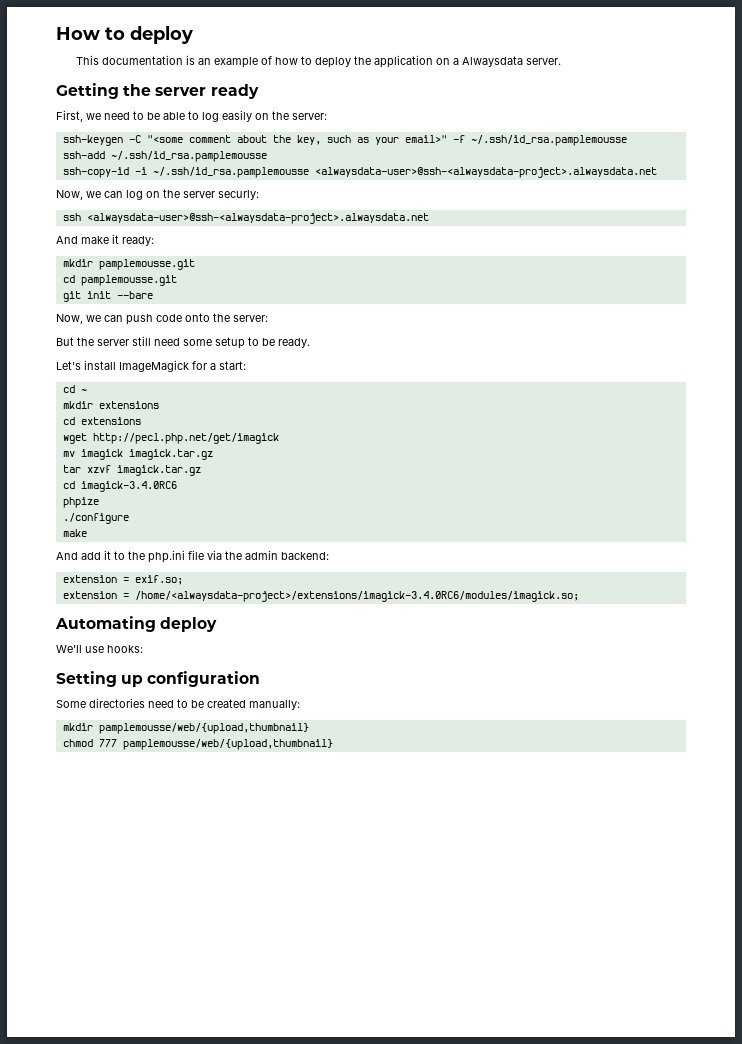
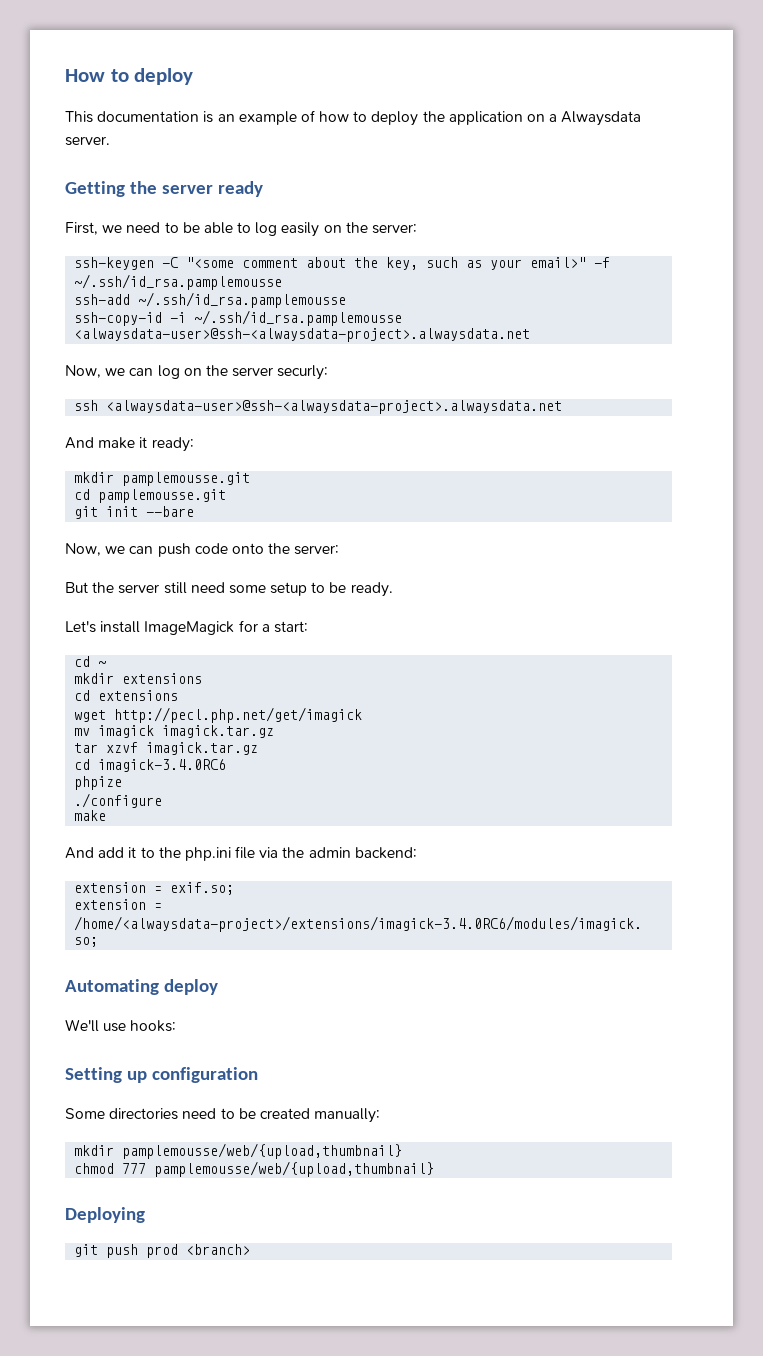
(333, 744) none -> [65,1207,145,1223] [74,1244,251,1258] // Deploying // git push prod <branch>

